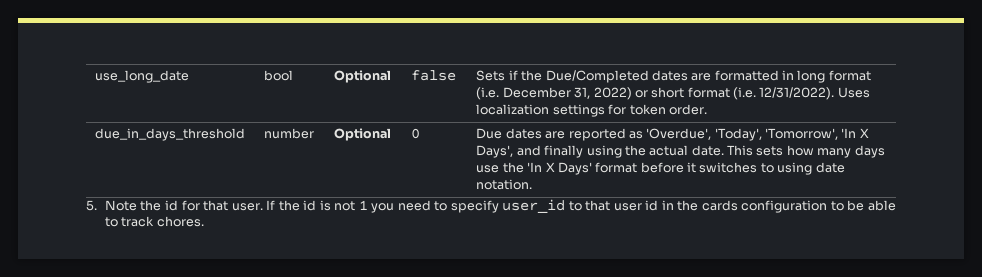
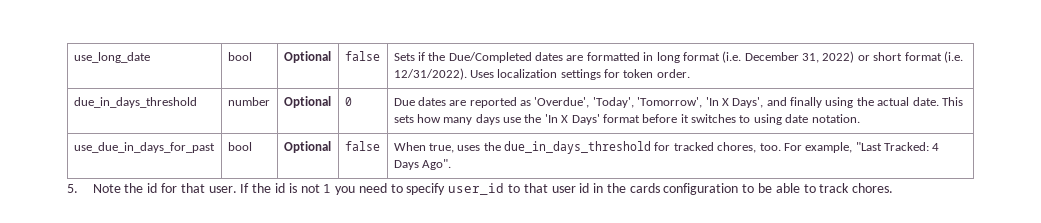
(533, 184) none -> [73,142,215,153] [227,142,252,151] [283,141,331,153] [344,141,380,151] [393,141,940,154] [393,159,451,170] // use_due_in_days_for_past | bool | Optional | false | When true, uses the due_in_days_threshold for tracked chores, too. For example, "Last Tracked: 4 Days Ago".

